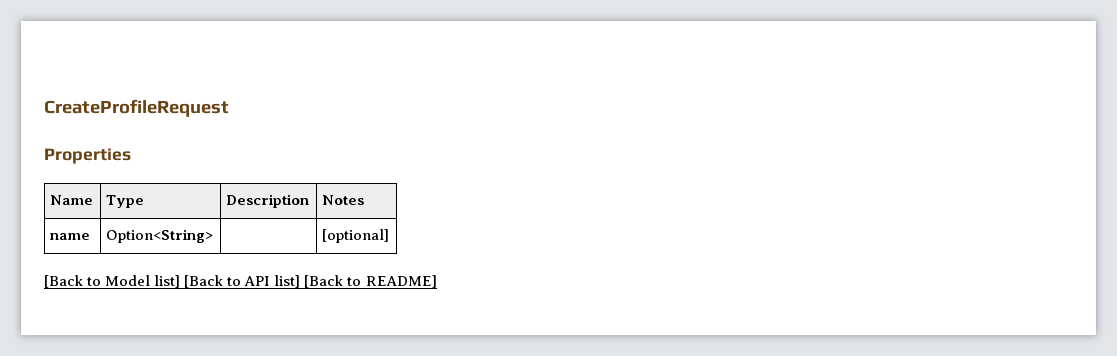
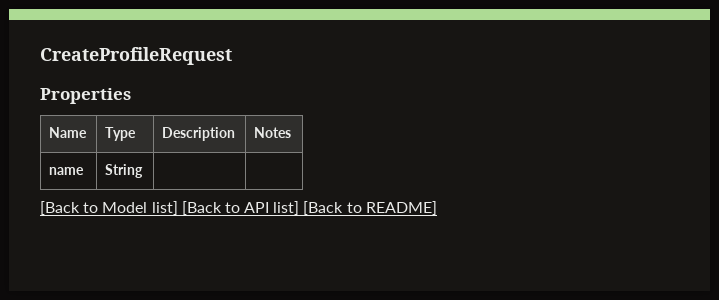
[106,229,214,243] [322,229,390,243] Option<String> | | [optional] -> [105,164,144,178] String | |

